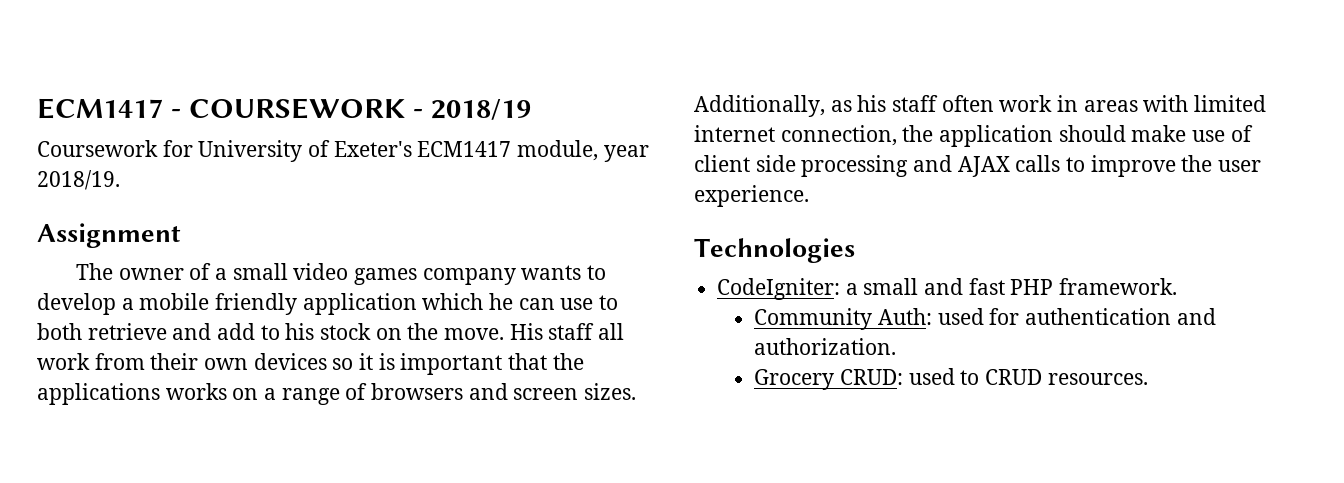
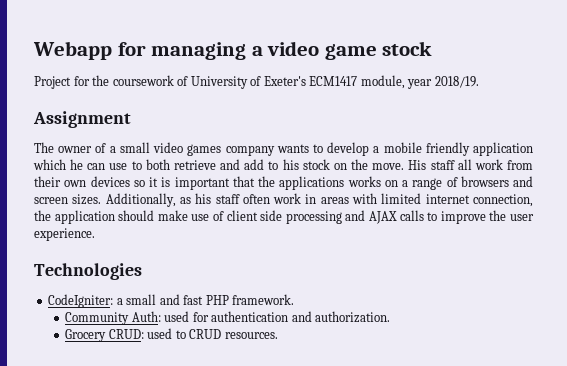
[37,98,531,120] [37,140,193,157] ECM1417 - COURSEWORK - 2018/19 // Coursework for -> [33,41,433,60] [34,75,189,89] Webapp for managing a video game stock // Project for the coursework of

